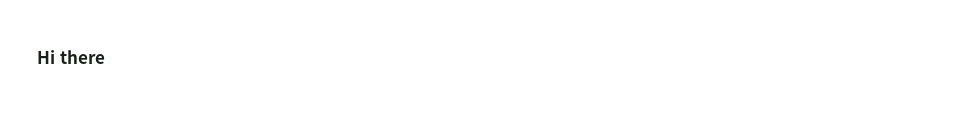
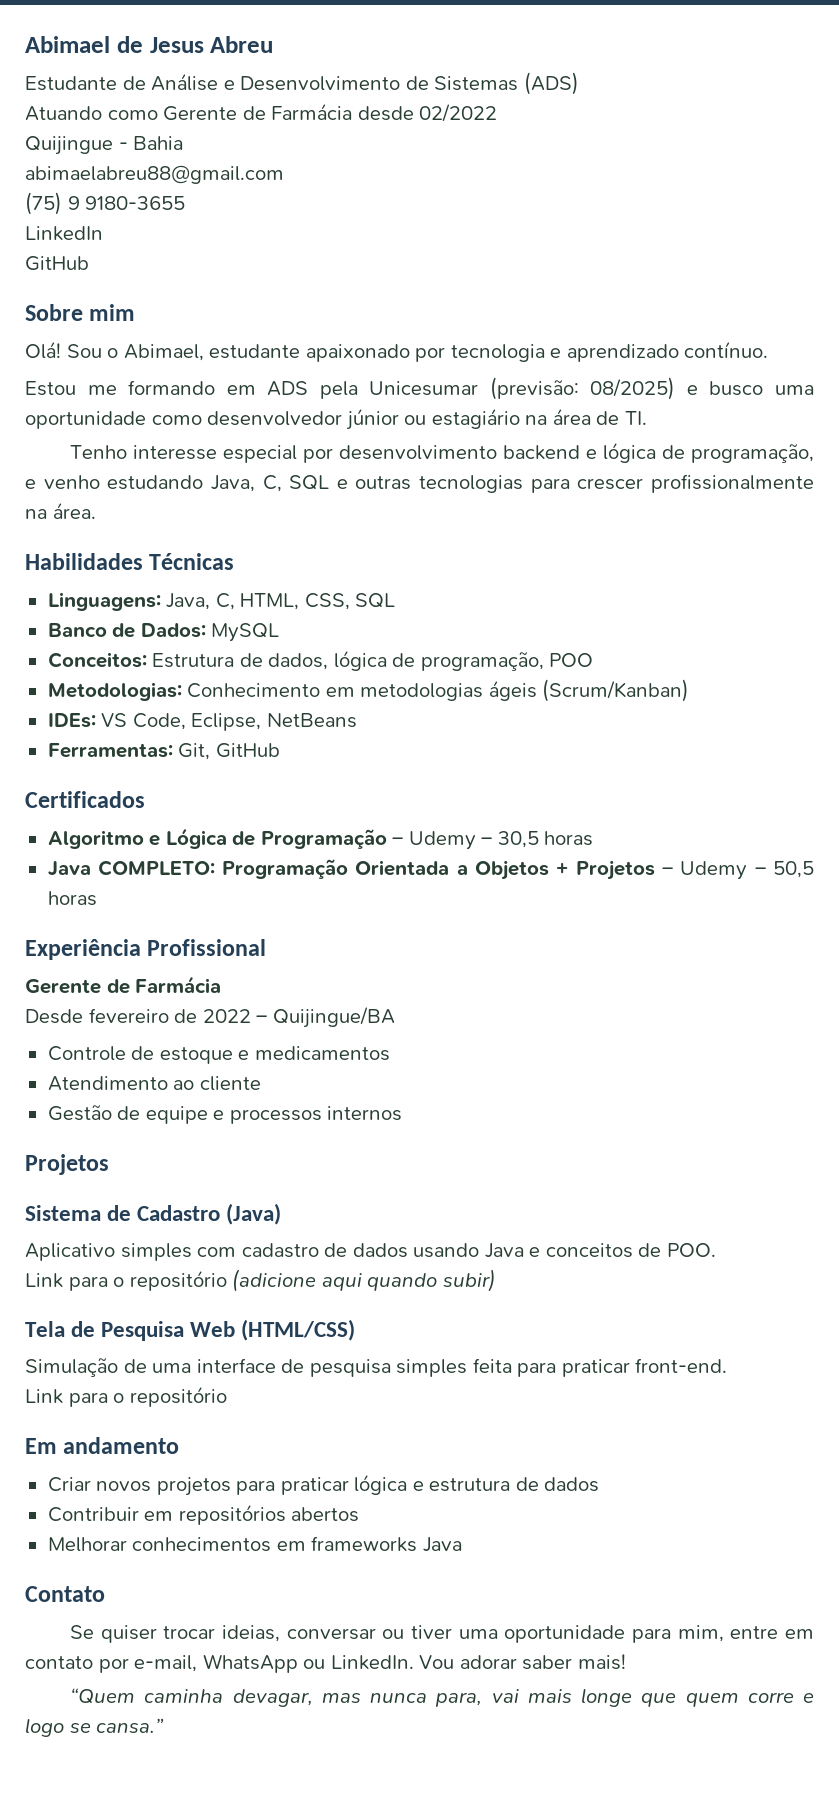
[37,50,105,64] Hi there -> [25,36,274,53] [25,72,579,95] [25,103,498,122] [25,136,184,155] [25,165,284,184] [25,192,186,215] [25,226,103,241] [25,256,89,271] [25,304,136,321] [25,341,769,362] [25,377,814,400] [25,408,647,430] [70,442,815,463] [25,474,814,493] [25,502,96,519] [25,553,235,570] [47,592,396,611] [47,623,280,642] [47,650,594,671] [47,679,690,702] [47,713,357,731] [47,743,280,760] [25,791,145,808] [47,828,594,850] [47,859,815,880] [47,891,97,906] [25,939,267,960] [25,976,222,994] [25,1007,395,1028] [47,1046,390,1064] [47,1076,261,1091] [47,1105,403,1124] [25,1154,109,1175] [25,1203,282,1225] [25,1243,716,1261] [25,1269,496,1292] [25,1319,356,1341] [25,1358,728,1377] [25,1386,227,1407] [25,1437,180,1454] [47,1474,600,1496] [47,1504,360,1525] [47,1536,462,1552] [25,1586,105,1602] [70,1625,814,1643] [25,1654,626,1673] [70,1688,815,1707] [25,1718,165,1737] Abimael de Jesus Abreu // Estudante de Análise e Desenvolvimento de Sistemas (ADS) // Atuando como Gerente de Farmácia desde 02/2022 // Quijingue - Bahia // abimaelabreu88@gmail.com // (75) 9 9180-3655 // LinkedIn // GitHub // Sobre mim // Olá! Sou o Abimael, estudante apaixonado por tecnologia e aprendizado contínuo. // Estou me formando em ADS pela Unicesumar (previsão: 08/2025) e busco uma oportunidade como desenvolvedor júnior ou estagiário na área de TI. // Tenho interesse especial por desenvolvimento backend e lógica de programação, e venho estudando Java, C, SQL e outras tecnologias para crescer profissionalmente na área. // Habilidades Técnicas // Linguagens: Java, C, HTML, CSS, SQL // Banco de Dados: MySQL // Conceitos: Estrutura de dados, lógica de programação, POO // Metodologias: Conhecimento em metodologias ágeis (Scrum/Kanban) // IDEs: VS Code, Eclipse, NetBeans // Ferramentas: Git, GitHub // Certificados // Algoritmo e Lógica de Programação – Udemy – 30,5 horas // Java COMPLETO: Programação Orientada a Objetos + Projetos – Udemy – 50,5 horas // Experiência Profissional // Gerente de Farmácia // Desde fevereiro de 2022 – Quijingue/BA // Controle de estoque e medicamentos // Atendimento ao cliente // Gestão de equipe e processos internos // Projetos // Sistema de Cadastro (Java) // Aplicativo simples com cadastro de dados usando Java e conceitos de POO. // Link para o repositório (adicione aqui quando subir) // Tela de Pesquisa Web (HTML/CSS) // Simulação de uma interface de pesquisa simples feita para praticar front-end. // Link para o repositório // Em andamento // Criar novos projetos para praticar lógica e estrutura de dados // Contribuir em repositórios abertos // Melhorar conhecimentos em frameworks Java // Contato // Se quiser trocar ideias, conversar ou tiver uma oportunidade para mim, entre em contato por e-mail, WhatsApp ou LinkedIn. Vou adorar saber mais! // “Quem caminha devagar, mas nunca para, vai mais longe que quem corre e logo se cansa.”

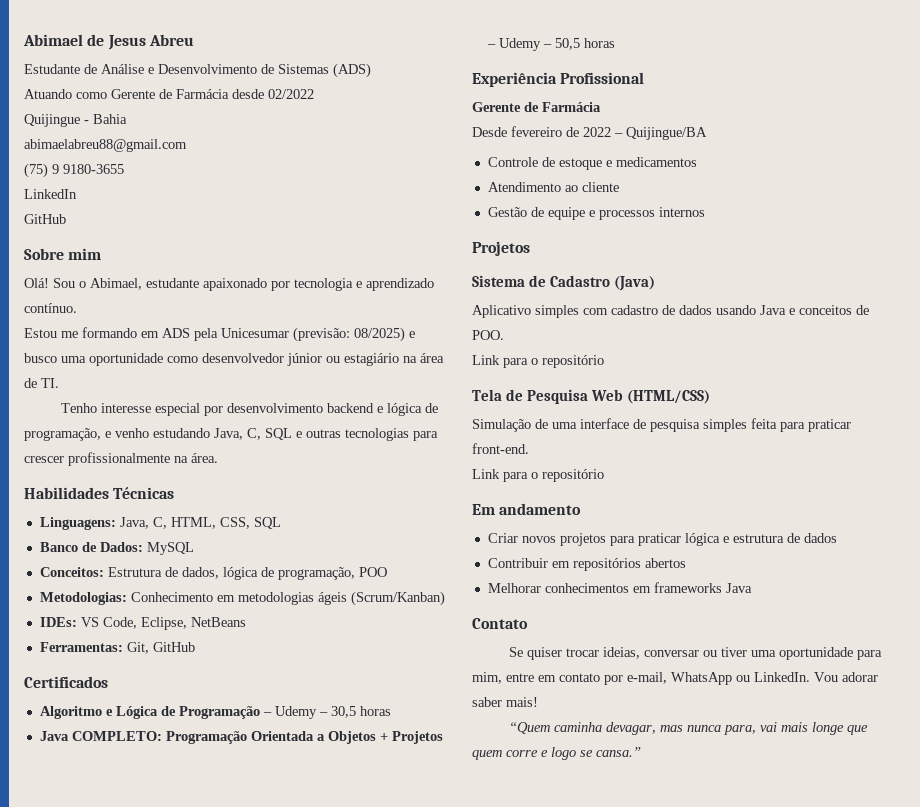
[232,1269,496,1292] (adicione aqui quando subir) -> (604, 361) none

